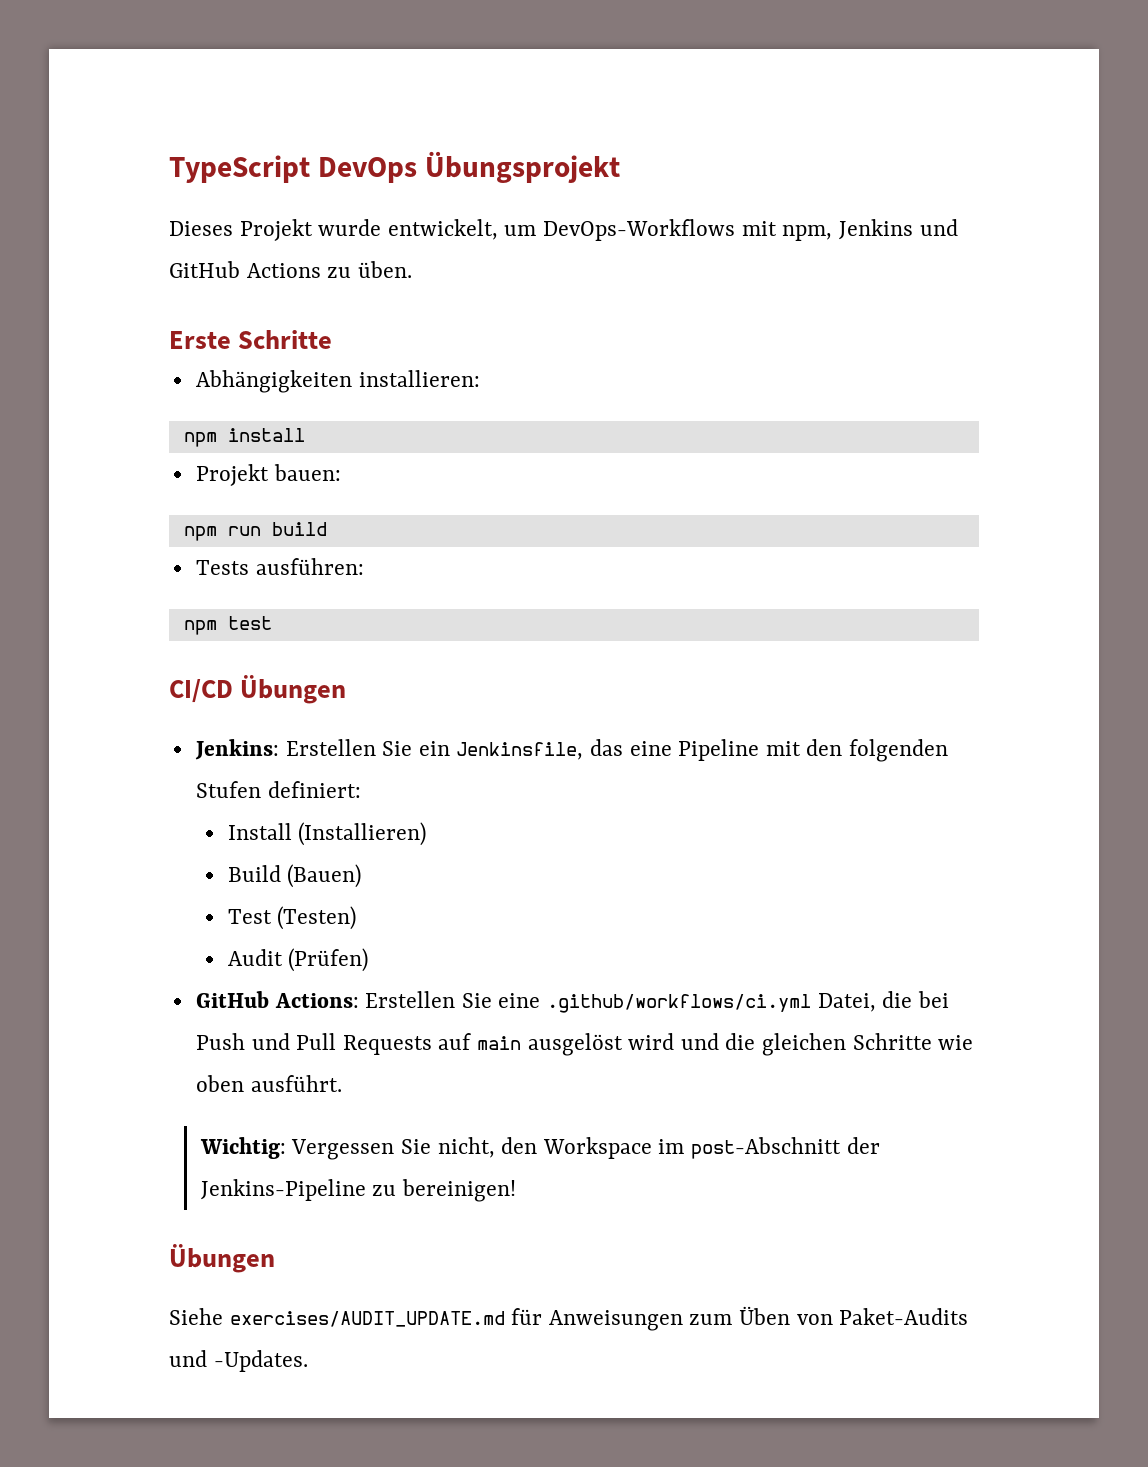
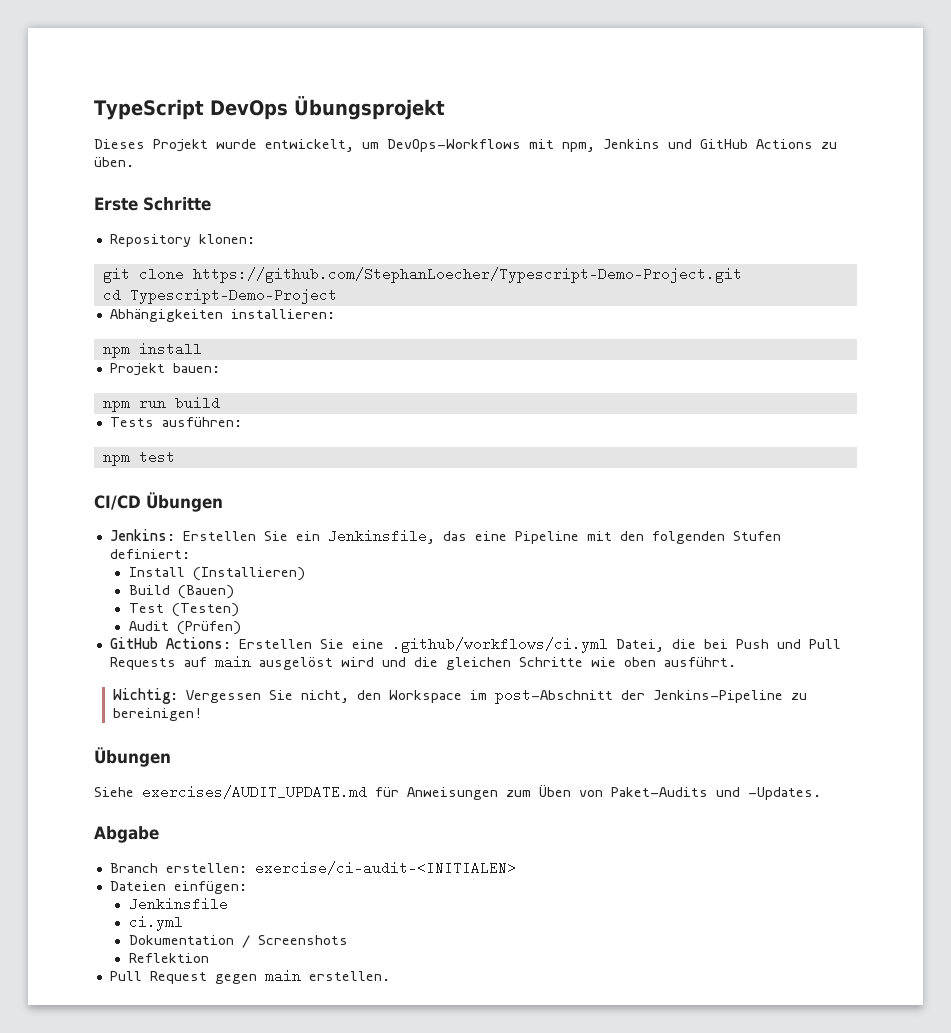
(333, 339) none -> [109,234,255,247] [102,267,742,283] [102,288,337,304] // Repository klonen: // git clone https://github.com/StephanLoecher/Typescript-Demo-Project.git // cd Typescript-Demo-Project
(308, 1361) none -> [94,826,159,843] [109,861,516,875] [109,881,247,894] [128,897,228,911] [128,915,183,931] [128,935,348,948] [128,953,209,963] [109,969,390,984] // Abgabe // Branch erstellen: exercise/ci-audit-<INITIALEN> // Dateien einfügen: // Jenkinsfile // ci.yml // Dokumentation / Screenshots // Reflektion // Pull Request gegen main erstellen.

